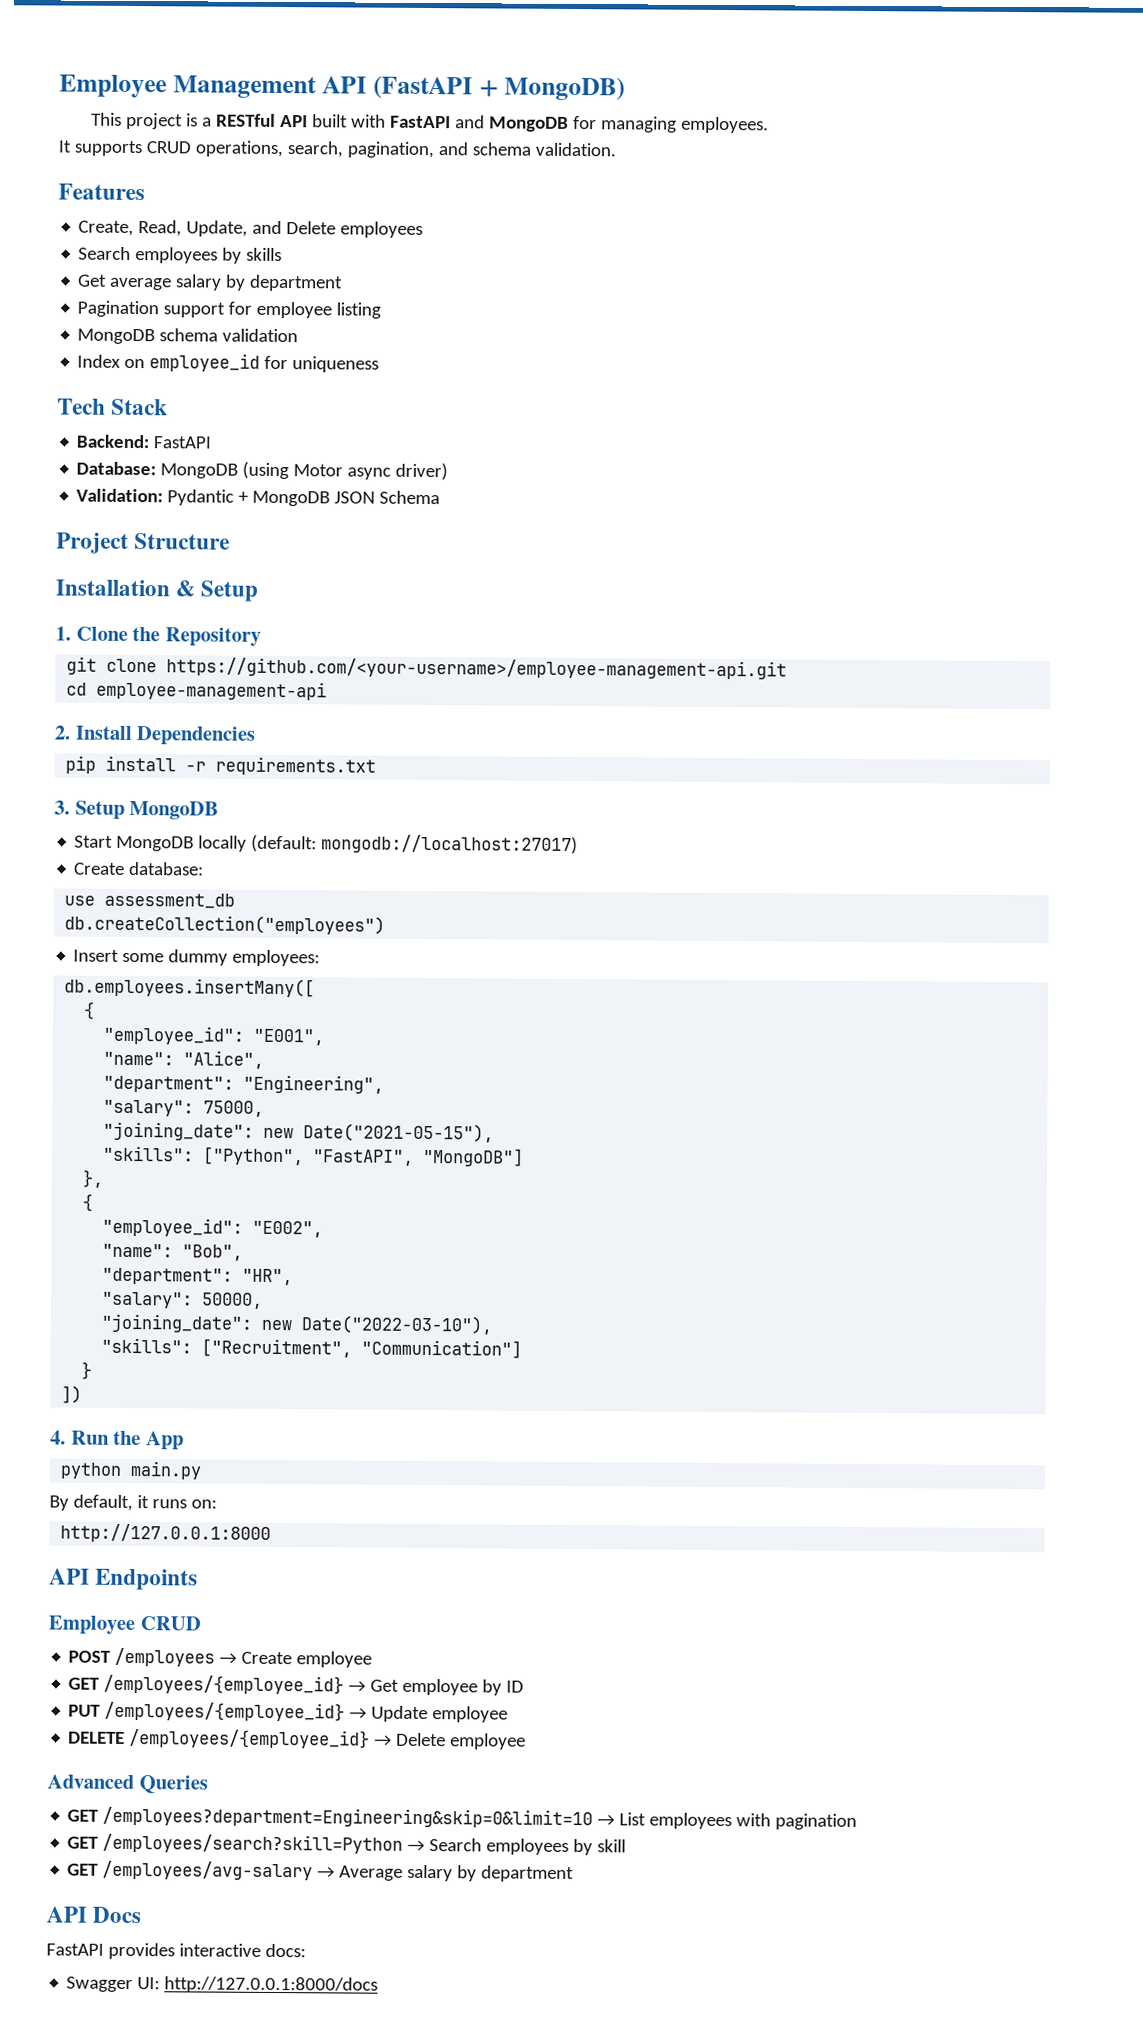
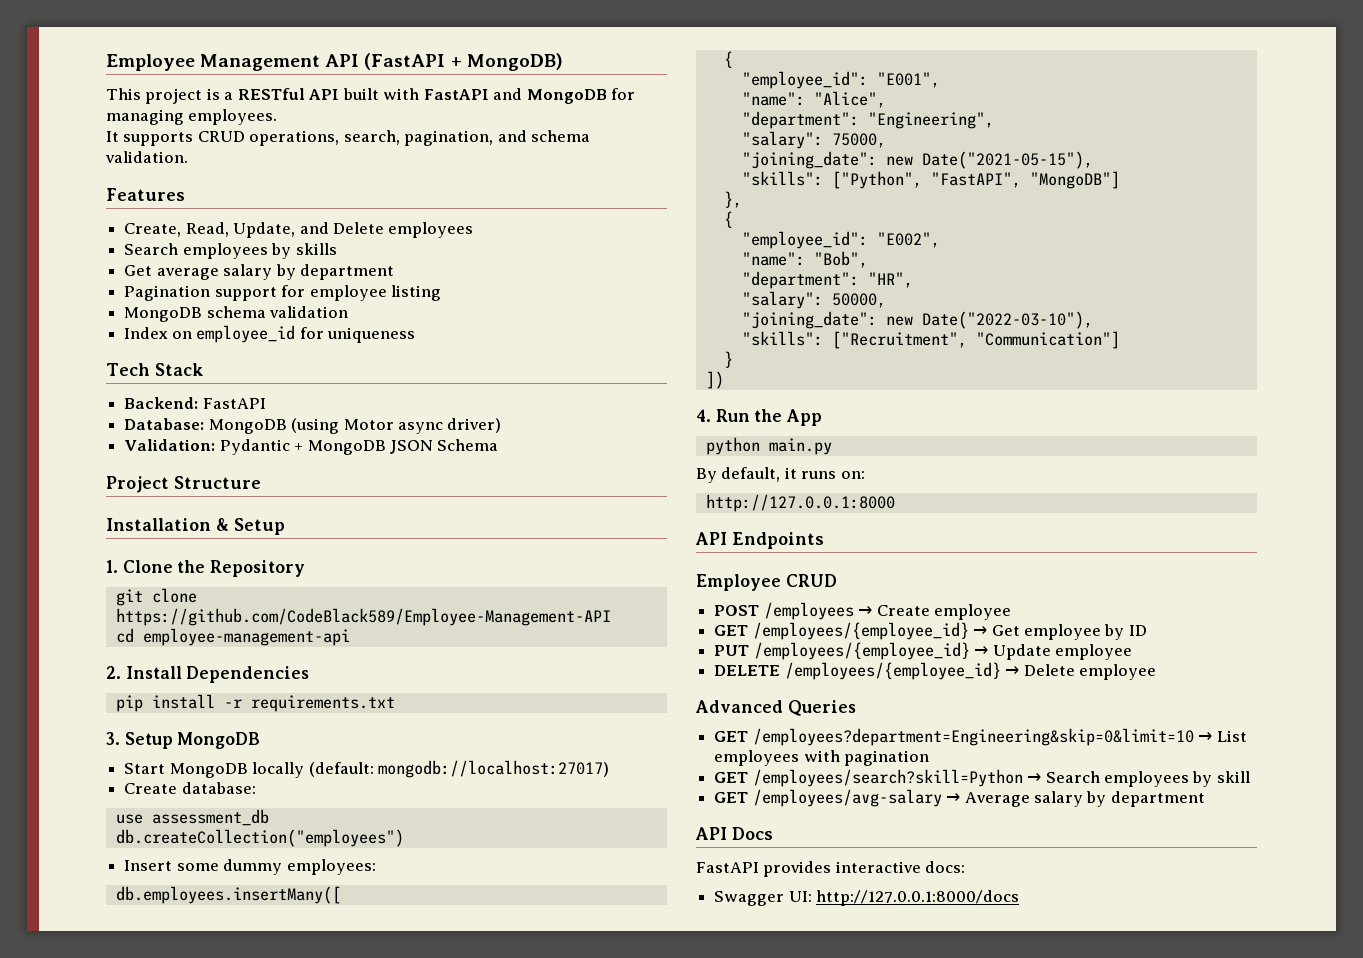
[166,657,788,680] https://github.com/<your-username>/employee-management-api.git -> [115,608,611,626] https://github.com/CodeBlack589/Employee-Management-API

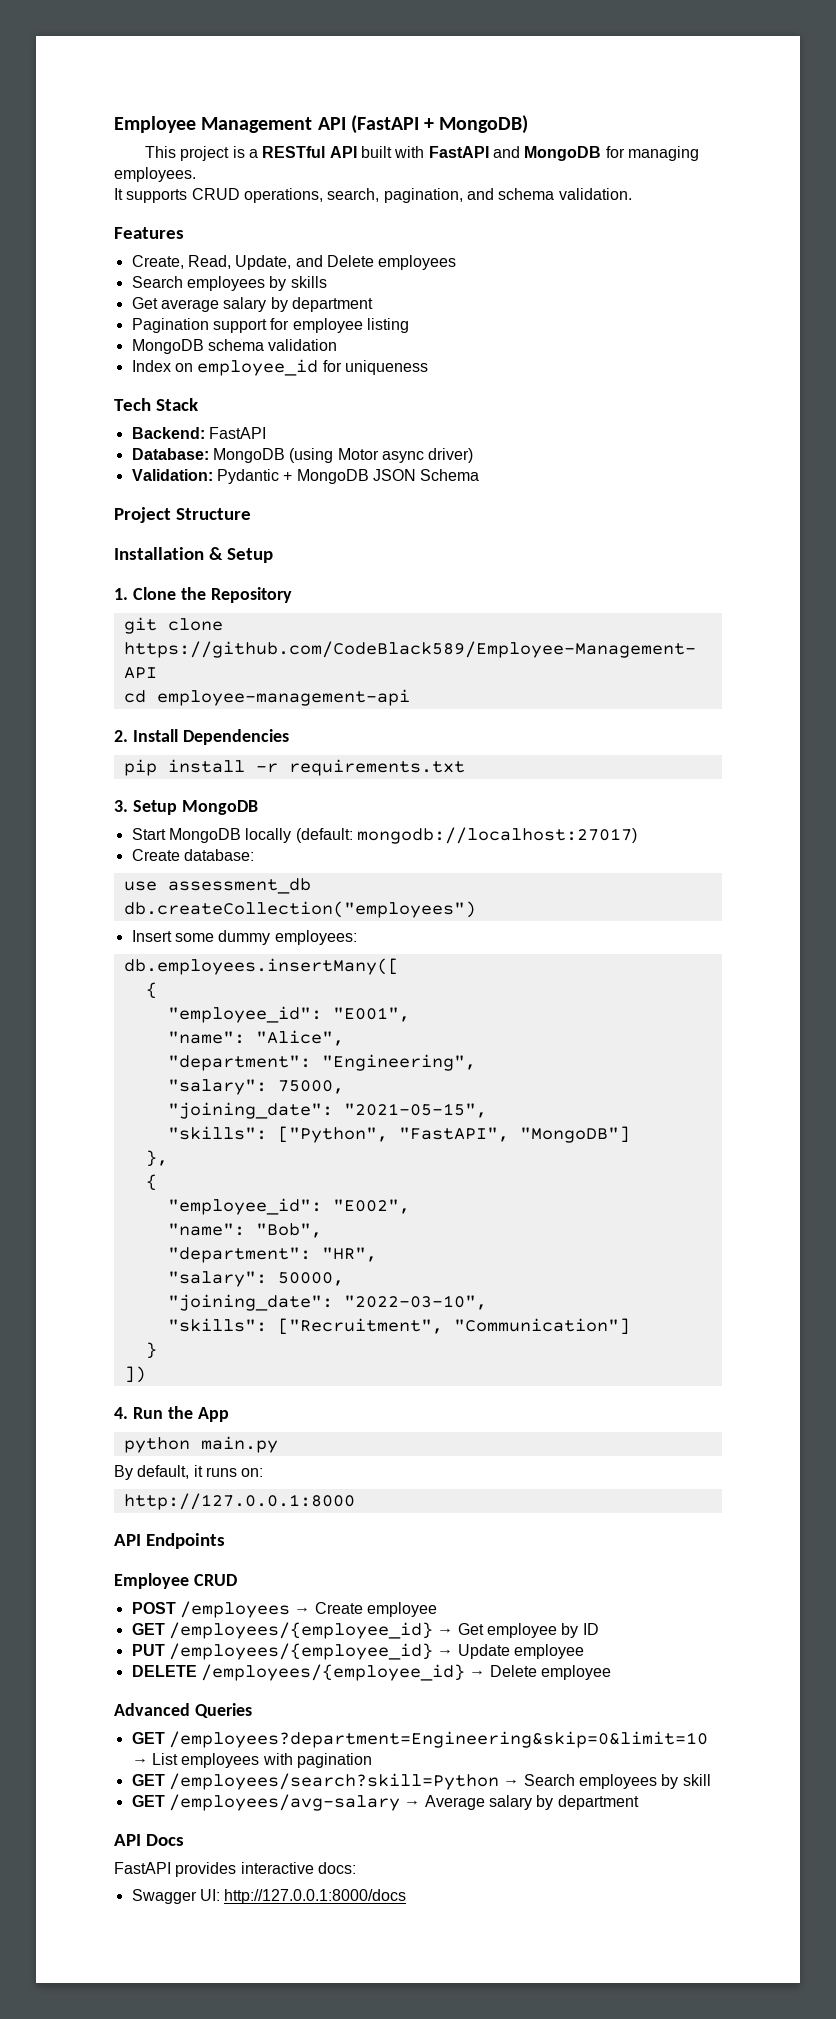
[885,151,1093,169] new Date("2021-05-15"), -> [343,1103,487,1118] "2021-05-15",
[885,311,1093,329] new Date("2022-03-10"), -> [343,1295,487,1310] "2022-03-10",

